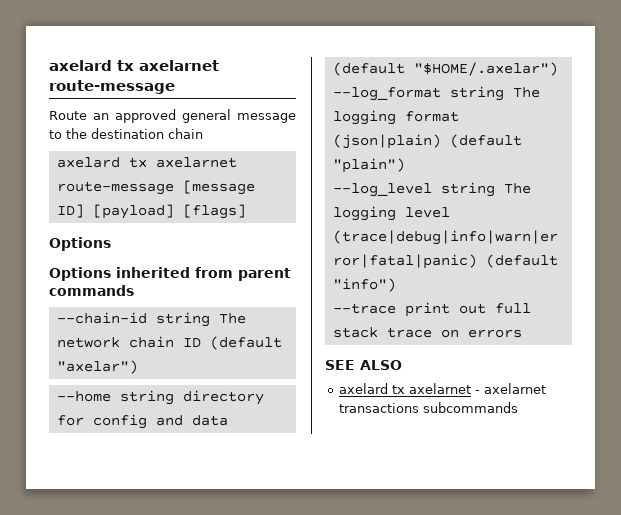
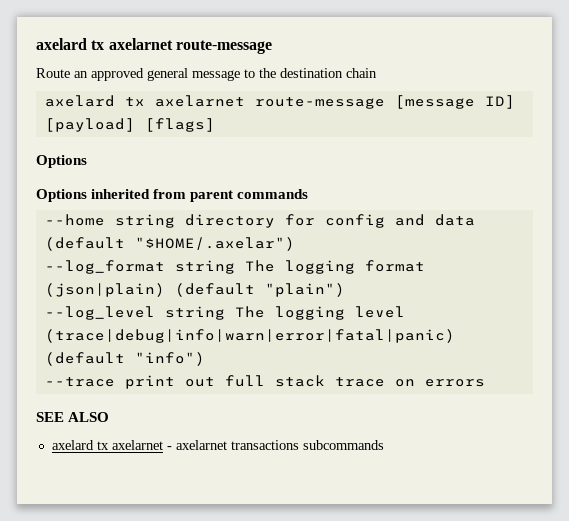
[56,312,246,327] [56,336,282,350] [56,360,138,374] // --chain-id string The network chain ID (default "axelar") -> (309, 194) none

